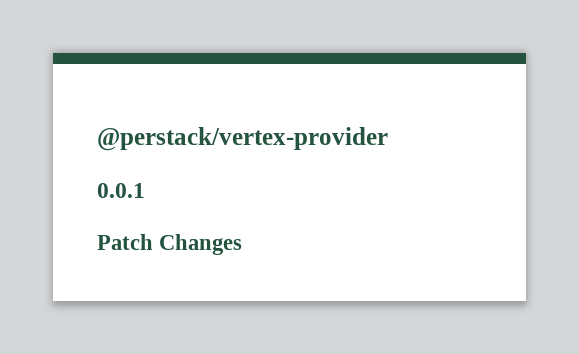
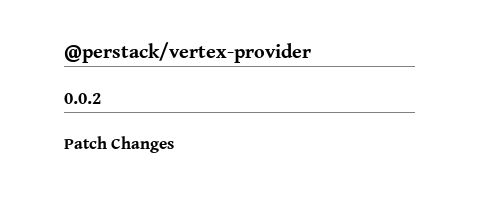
[97,183,145,198] 0.0.1 -> [64,93,101,104] 0.0.2

